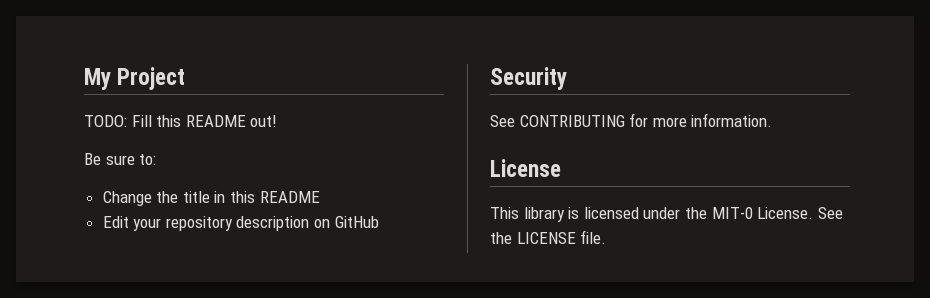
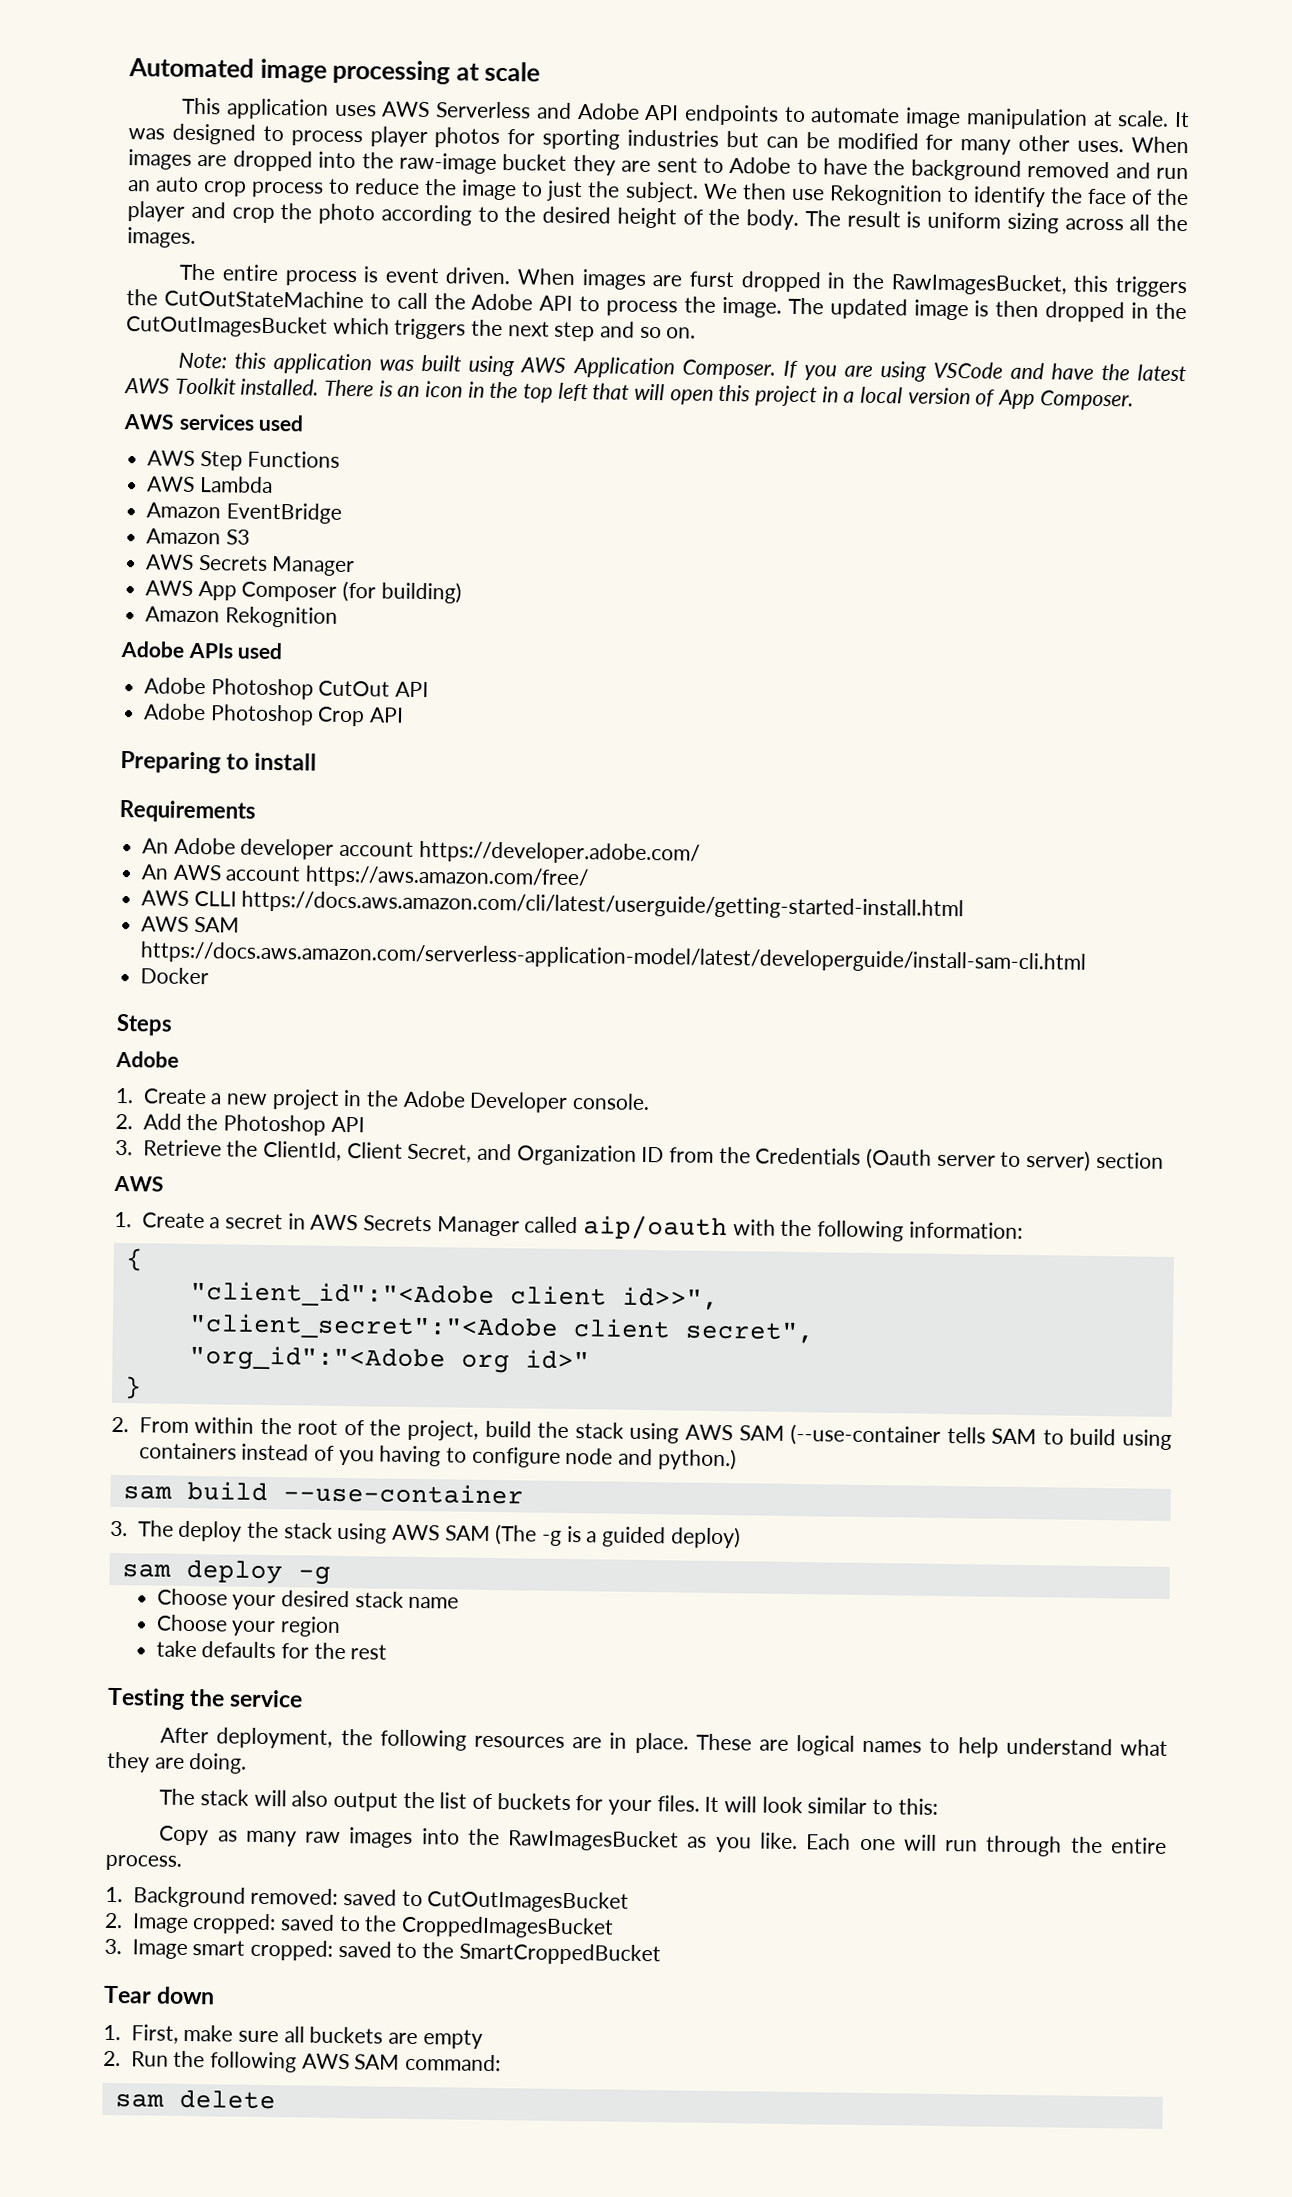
[84,67,186,90] [84,115,278,127] [84,153,157,165] [102,191,320,206] [102,216,379,231] [490,67,567,90] [490,113,773,127] [490,159,561,177] [490,207,843,222] [490,230,607,244] My Project // TODO: Fill this README out! // Be sure to: // Change the title in this README // Edit your repository description on GitHub // Security // See CONTRIBUTING for more information. // License // This library is licensed under the MIT-0 License. See the LICENSE file. -> [128,57,541,85] [182,97,1190,130] [128,123,1189,155] [128,149,1190,181] [127,176,1189,208] [127,201,1188,234] [127,227,196,248] [179,263,1188,298] [126,289,1188,323] [126,315,697,342] [178,352,1187,382] [124,377,1134,411] [123,413,305,432] [147,450,341,471] [147,476,273,493] [146,502,342,524] [146,528,250,545] [145,554,356,577] [145,580,462,604] [145,606,338,628] [120,640,284,660] [144,677,430,700] [143,703,405,727] [120,750,318,774] [119,799,256,823] [142,837,700,865] [141,864,590,890] [141,890,965,921] [141,916,240,933] [140,941,1087,974] [140,967,210,985] [116,1013,173,1036] [115,1050,179,1068] [115,1087,650,1113] [115,1113,365,1136] [115,1139,1164,1172] [113,1175,164,1192] [114,1211,1023,1242] [125,1248,143,1272] [189,1280,719,1310] [188,1312,815,1344] [188,1344,590,1374] [123,1376,142,1400] [111,1416,1173,1451] [138,1442,737,1471] [122,1480,524,1505] [110,1520,741,1549] [121,1559,331,1585] [156,1588,460,1611] [155,1614,341,1637] [155,1640,388,1660] [107,1687,304,1710] [160,1727,1168,1758] [107,1751,248,1774] [159,1788,938,1816] [159,1825,1167,1857] [105,1854,182,1871] [105,1886,630,1913] [104,1912,614,1939] [104,1938,661,1966] [103,1985,216,2005] [103,2024,483,2049] [103,2050,501,2073] [114,2089,276,2110] Automated image processing at scale // This application uses AWS Serverless and Adobe API endpoints to automate image manipulation at scale. It was designed to process player photos for sporting industries but can be modified for many other uses. When images are dropped into the raw-image bucket they are sent to Adobe to have the background removed and run an auto crop process to reduce the image to just the subject. We then use Rekognition to identify the face of the player and crop the photo according to the desired height of the body. The result is uniform sizing across all the images. // The entire process is event driven. When images are furst dropped in the RawImagesBucket, this triggers the CutOutStateMachine to call the Adobe API to process the image. The updated image is then dropped in the CutOutImagesBucket which triggers the next step and so on. // Note: this application was built using AWS Application Composer. If you are using VSCode and have the latest AWS Toolkit installed. There is an icon in the top left that will open this project in a local version of App Composer. // AWS services used // AWS Step Functions // AWS Lambda // Amazon EventBridge // Amazon S3 // AWS Secrets Manager // AWS App Composer (for building) // Amazon Rekognition // Adobe APIs used // Adobe Photoshop CutOut API // Adobe Photoshop Crop API // Preparing to install // Requirements // An Adobe developer account https://developer.adobe.com/ // An AWS account https://aws.amazon.com/free/ // AWS CLLI https://docs.aws.amazon.com/cli/latest/userguide/getting-started-install.html // AWS SAM https://docs.aws.amazon.com/serverless-application-model/latest/developerguide/install-sam-cli.html // Docker // Steps // Adobe // 1. Create a new project in the Adobe Developer console. // 2. Add the Photoshop API // 3. Retrieve the ClientId, Client Secret, and Organization ID from the Credentials (Oauth server to server) section // AWS // 1. Create a secret in AWS Secrets Manager called aip/oauth with the following information: // { // "client_id":"<Adobe client id>>", // "client_secret":"<Adobe client secret", // "org_id":"<Adobe org id>" // } // 2. From within the root of the project, build the stack using AWS SAM (--use-container tells SAM to build using containers instead of you having to configure node and python.) // sam build --use-container // 3. The deploy the stack using AWS SAM (The -g is a guided deploy) // sam deploy -g // Choose your desired stack name // Choose your region // take defaults for the rest // Testing the service // After deployment, the following resources are in place. These are logical names to help understand what they are doing. // The stack will also output the list of buckets for your files. It will look similar to this: // Copy as many raw images into the RawImagesBucket as you like. Each one will run through the entire process. // 1. Background removed: saved to CutOutImagesBucket // 2. Image cropped: saved to the CroppedImagesBucket // 3. Image smart cropped: saved to the SmartCroppedBucket // Tear down // 1. First, make sure all buckets are empty // 2. Run the following AWS SAM command: // sam delete

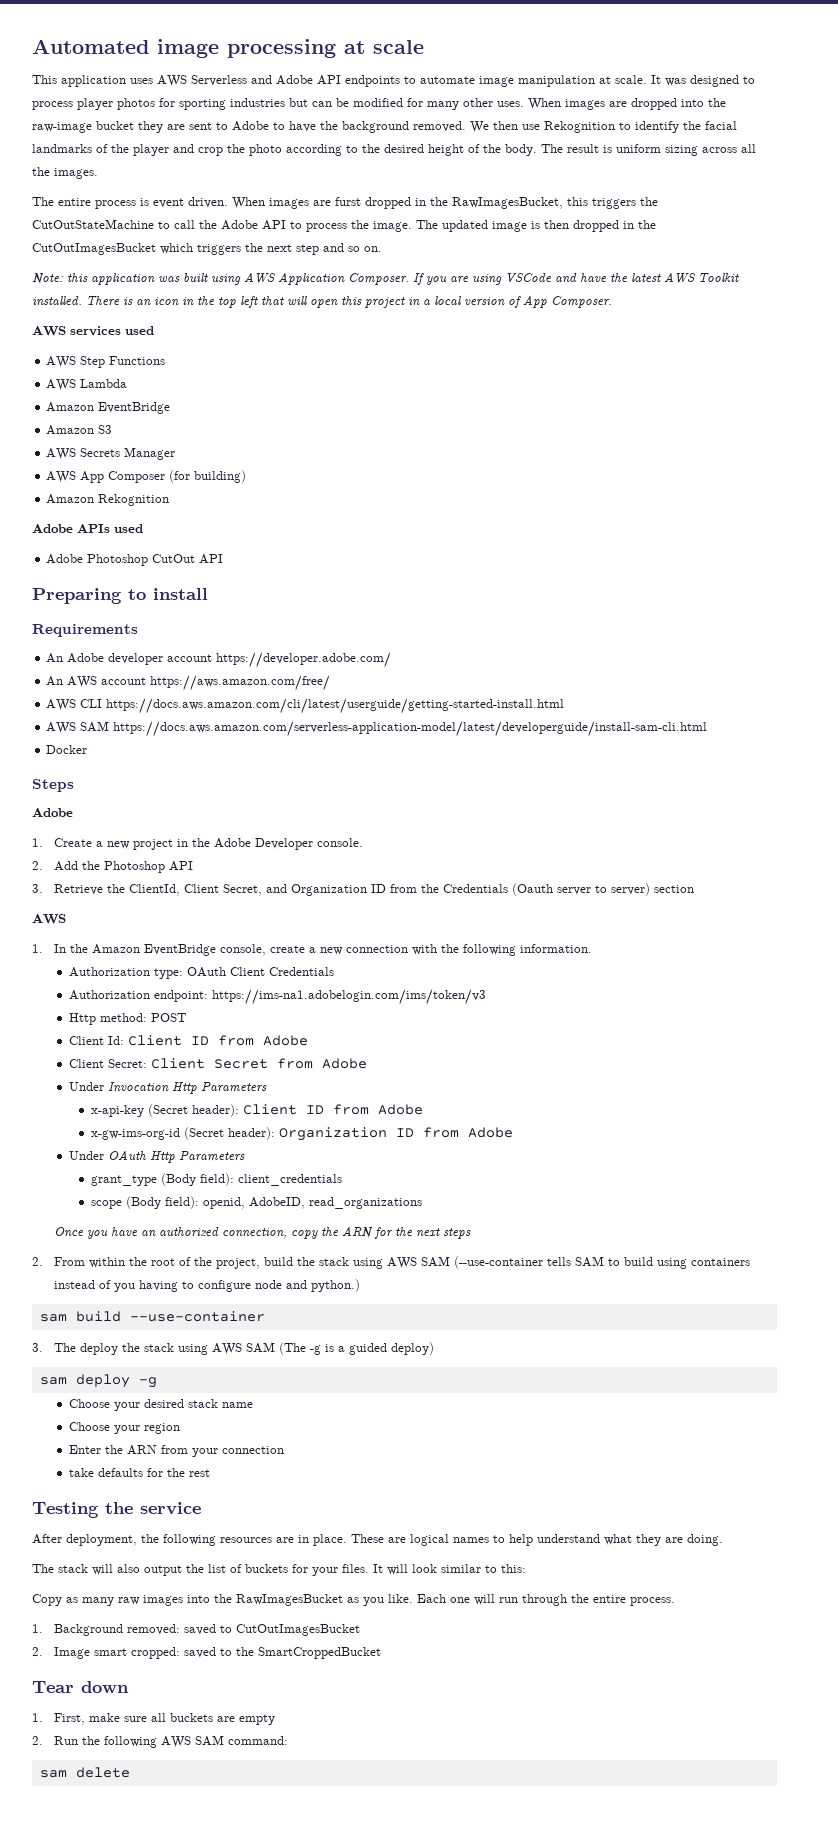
[1027,160,1190,180] [127,176,699,203] removed and run an auto crop process to reduce the image to just the subject. -> [413,121,466,132] removed.
[1086,188,1127,205] face -> [705,121,737,130] [32,144,92,153] facial landmarks
[143,703,405,727] // Adobe Photoshop Crop API -> (224, 559) none
[193,890,237,907] CLLI -> [80,699,103,708] CLI
[141,1212,1023,1242] [125,1248,143,1272] [189,1280,719,1310] [188,1312,815,1344] [188,1344,590,1374] [123,1376,142,1400] Create a secret in AWS Secrets Manager called aip/oauth with the following information: // { // "client_id":"<Adobe client id>>", // "client_secret":"<Adobe client secret", // "org_id":"<Adobe org id>" // } -> [54,944,593,956] [68,967,334,979] [68,989,486,1005] [68,1013,186,1025] [68,1035,308,1046] [68,1058,367,1069] [68,1082,267,1094] [91,1104,424,1117] [91,1127,514,1141] [68,1150,245,1163] [91,1173,343,1186] [91,1196,423,1209] [54,1226,472,1239] In the Amazon EventBridge console, create a new connection with the following information. // Authorization type: OAuth Client Credentials // Authorization endpoint: https://ims-na1.adobelogin.com/ims/token/v3 // Http method: POST // Client Id: Client ID from Adobe // Client Secret: Client Secret from Adobe // Under Invocation Http Parameters // x-api-key (Secret header): Client ID from Adobe // x-gw-ims-org-id (Secret header): Organization ID from Adobe // Under OAuth Http Parameters // grant_type (Body field): client_credentials // scope (Body field): openid, AdobeID, read_organizations // Once you have an authorized connection, copy the ARN for the next steps
(341, 1626) none -> [68,1445,284,1457] // Enter the ARN from your connection
[192,1913,614,1939] [104,1938,188,1959] cropped: saved to the CroppedImagesBucket // 3. Image -> (91, 1653) none

